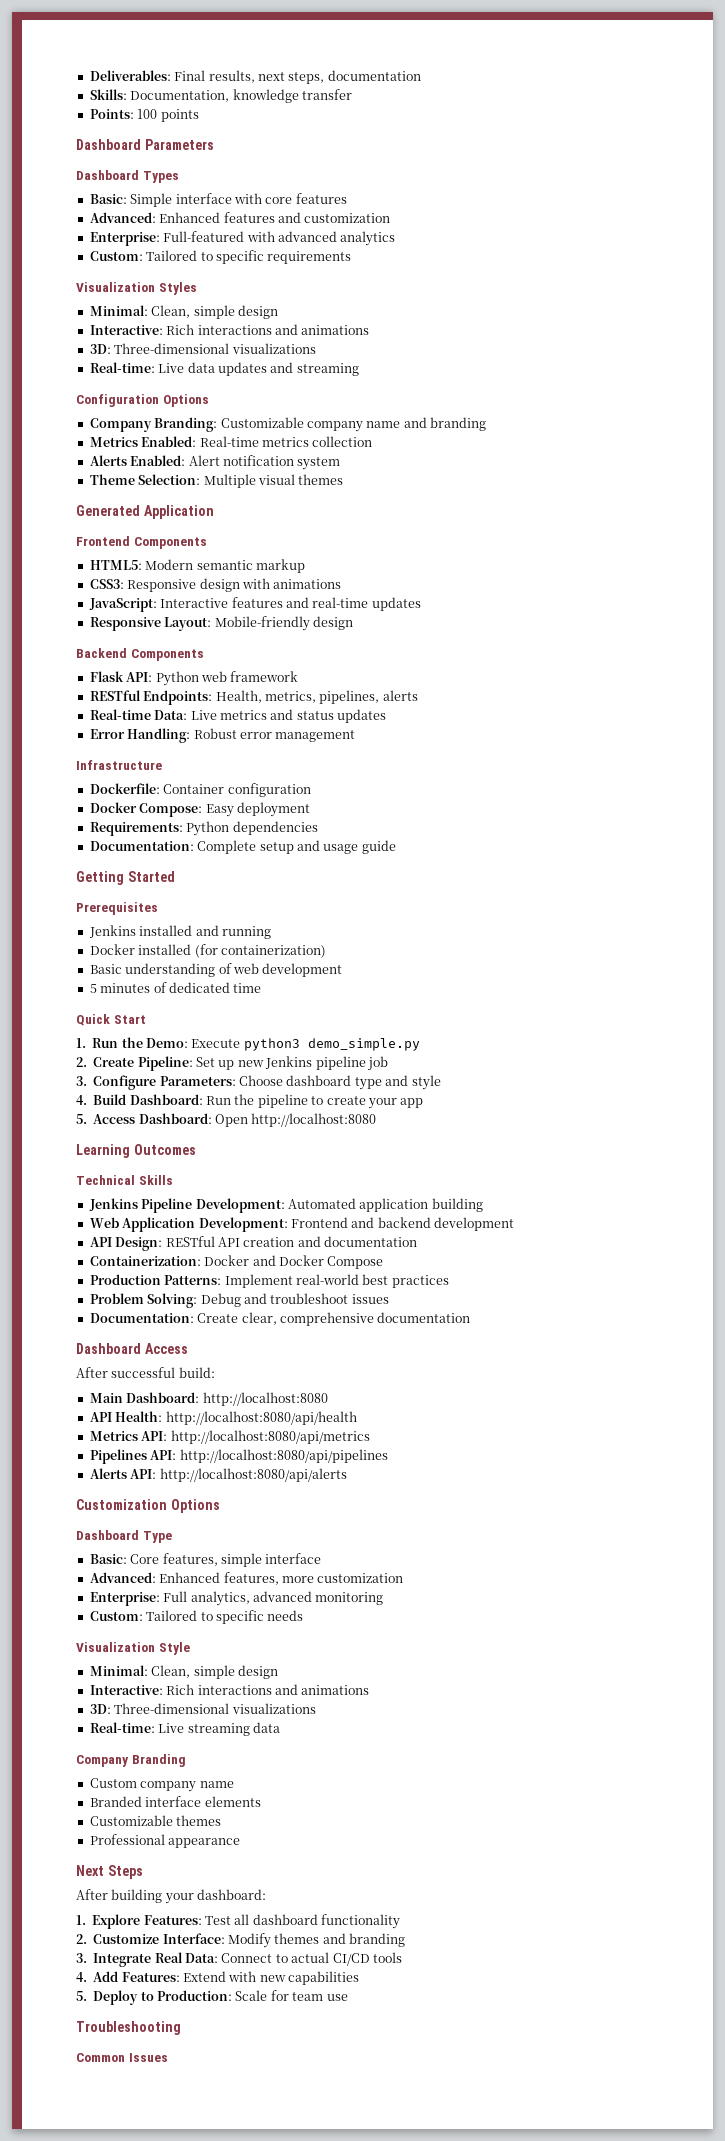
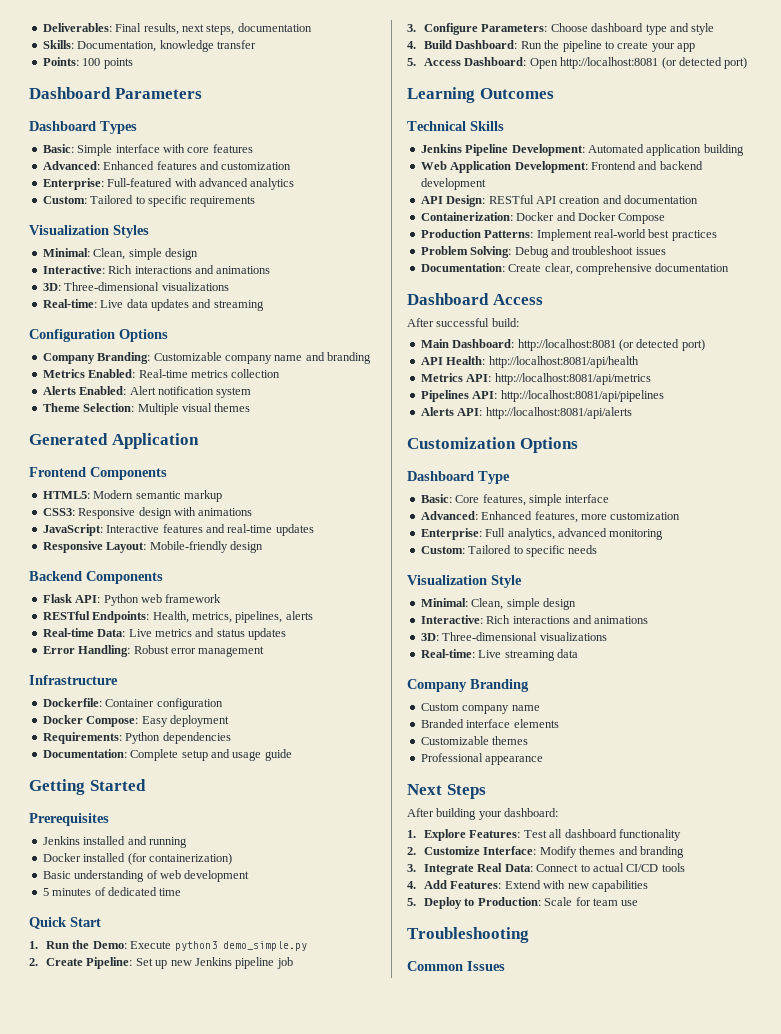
[251,1113,377,1127] http://localhost:8080 -> [560,57,748,69] http://localhost:8081 (or detected port)
[202,1392,328,1406] http://localhost:8080 -> [517,339,705,351] http://localhost:8081 (or detected port)
[165,1411,357,1425] http://localhost:8080/api/health -> [488,356,639,368] http://localhost:8081/api/health
[170,1430,370,1444] http://localhost:8080/api/metrics -> [494,373,651,385] http://localhost:8081/api/metrics
[179,1449,388,1463] http://localhost:8080/api/pipelines -> [500,390,664,402] http://localhost:8081/api/pipelines
[159,1468,347,1482] http://localhost:8080/api/alerts -> [485,407,632,419] http://localhost:8081/api/alerts

